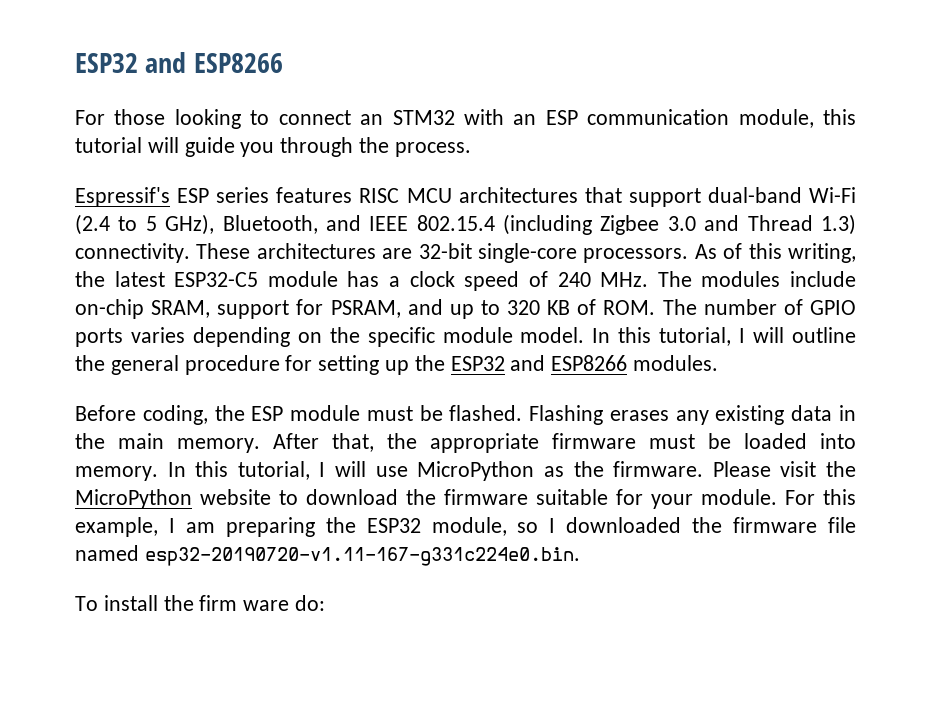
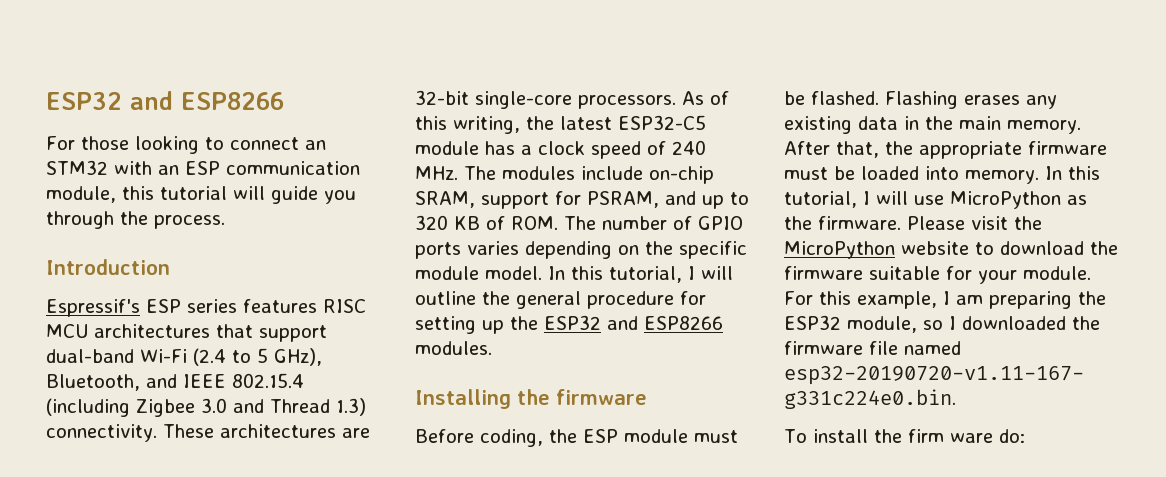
(471, 149) none -> [46,259,170,275] // Introduction
(719, 363) none -> [415,389,647,409] // Installing the firmware

